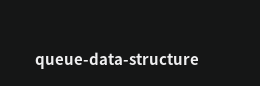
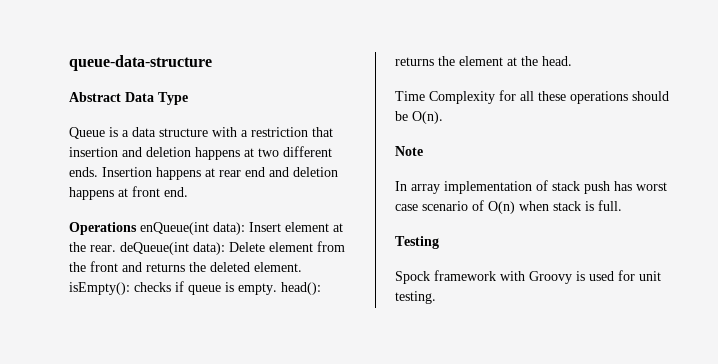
(199, 60) none -> [69,92,188,105] [69,127,333,139] [69,146,332,160] [69,167,338,180] [69,186,188,200] [69,222,343,235] [69,241,345,255] [69,261,302,272] [69,281,321,295] [395,56,572,66] [395,90,669,104] [395,111,443,124] [395,146,423,156] [395,180,667,194] [395,200,622,214] [395,236,439,249] [395,270,661,284] [395,291,436,304] // Abstract Data Type // Queue is a data structure with a restriction that insertion and deletion happens at two different ends. Insertion happens at rear end and deletion happens at front end. // Operations enQueue(int data): Insert element at the rear. deQueue(int data): Delete element from the front and returns the deleted element. isEmpty(): checks if queue is empty. head(): returns the element at the head. // Time Complexity for all these operations should be O(n). // Note // In array implementation of stack push has worst case scenario of O(n) when stack is full. // Testing // Spock framework with Groovy is used for unit testing.

